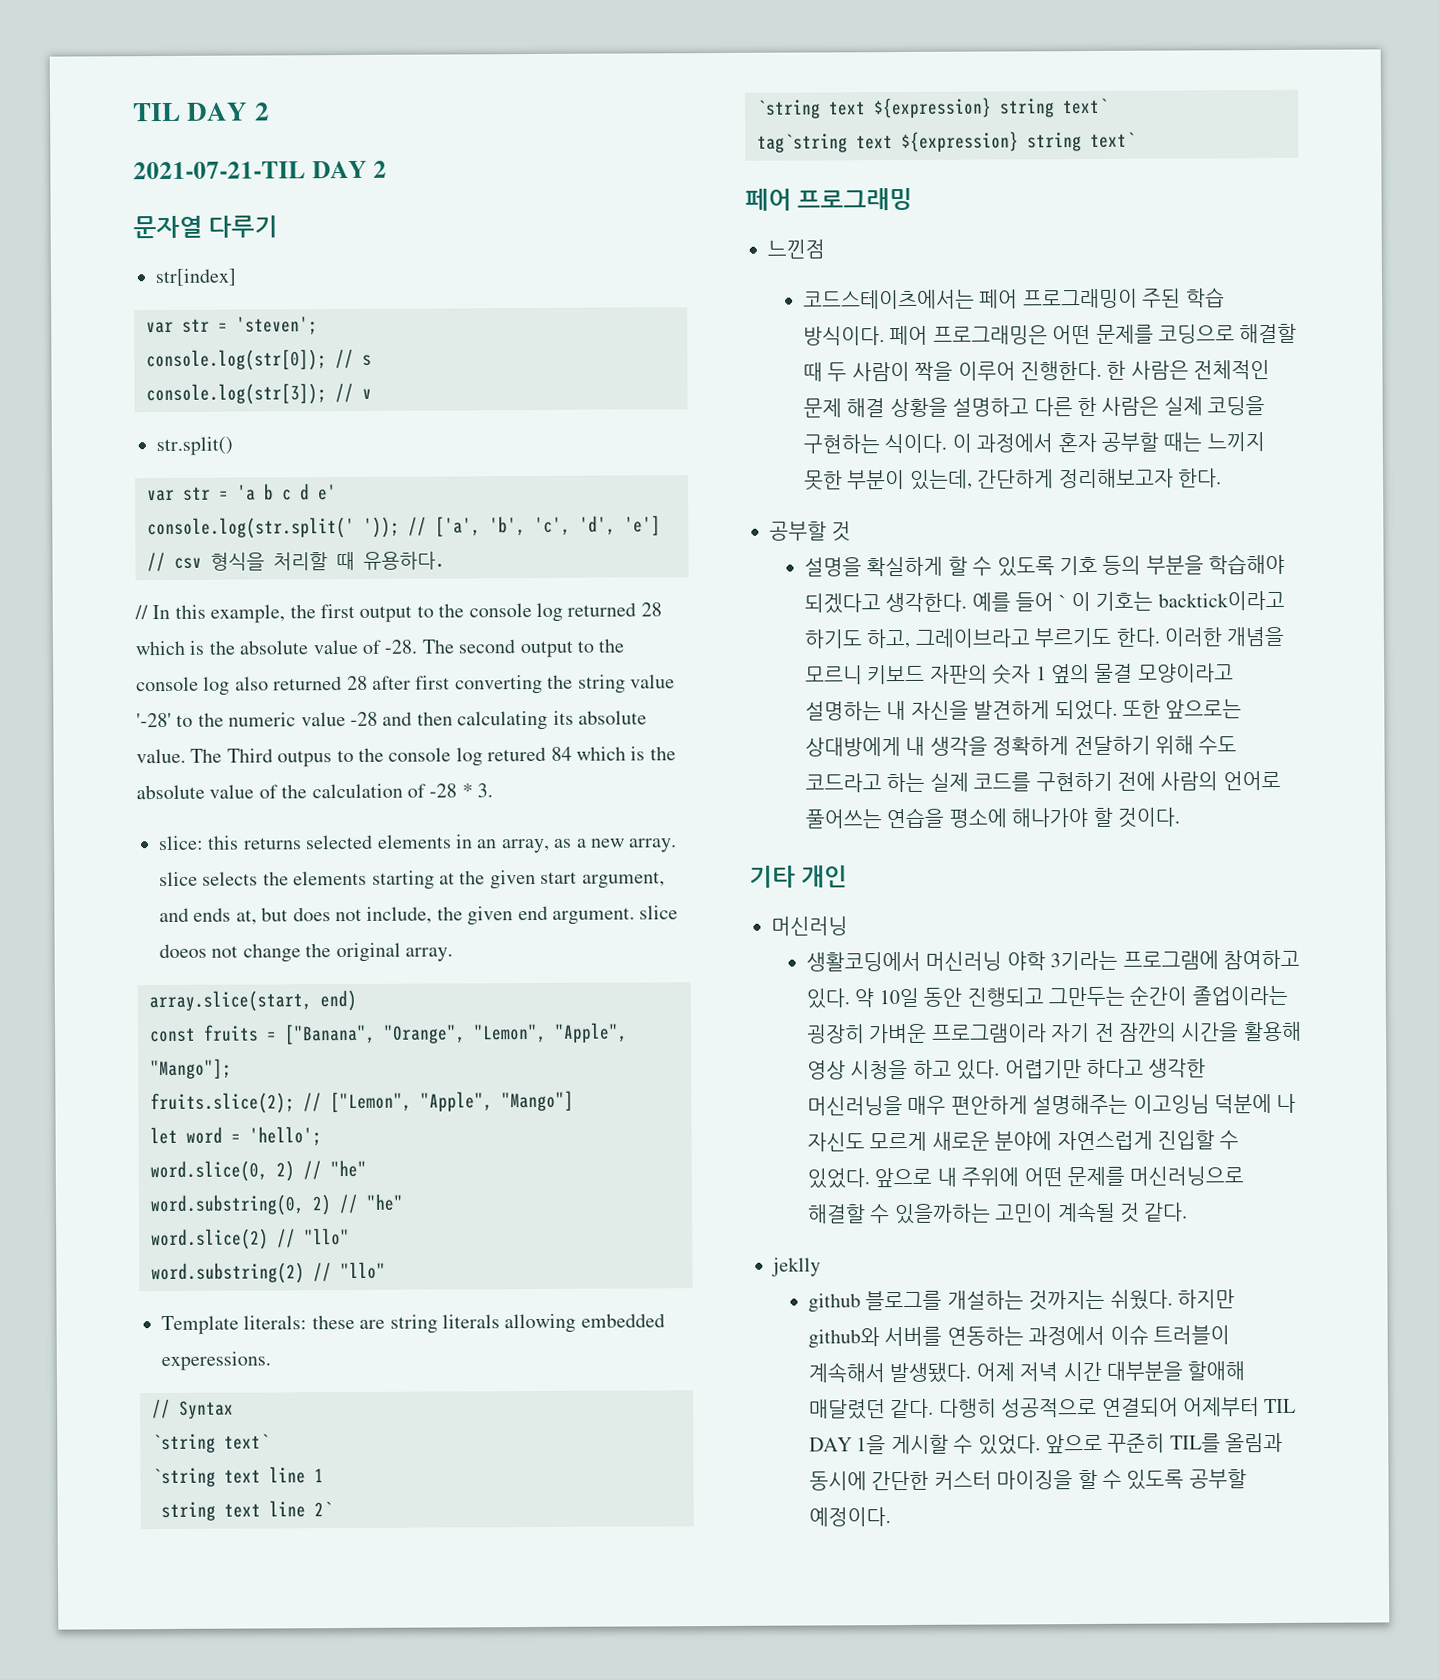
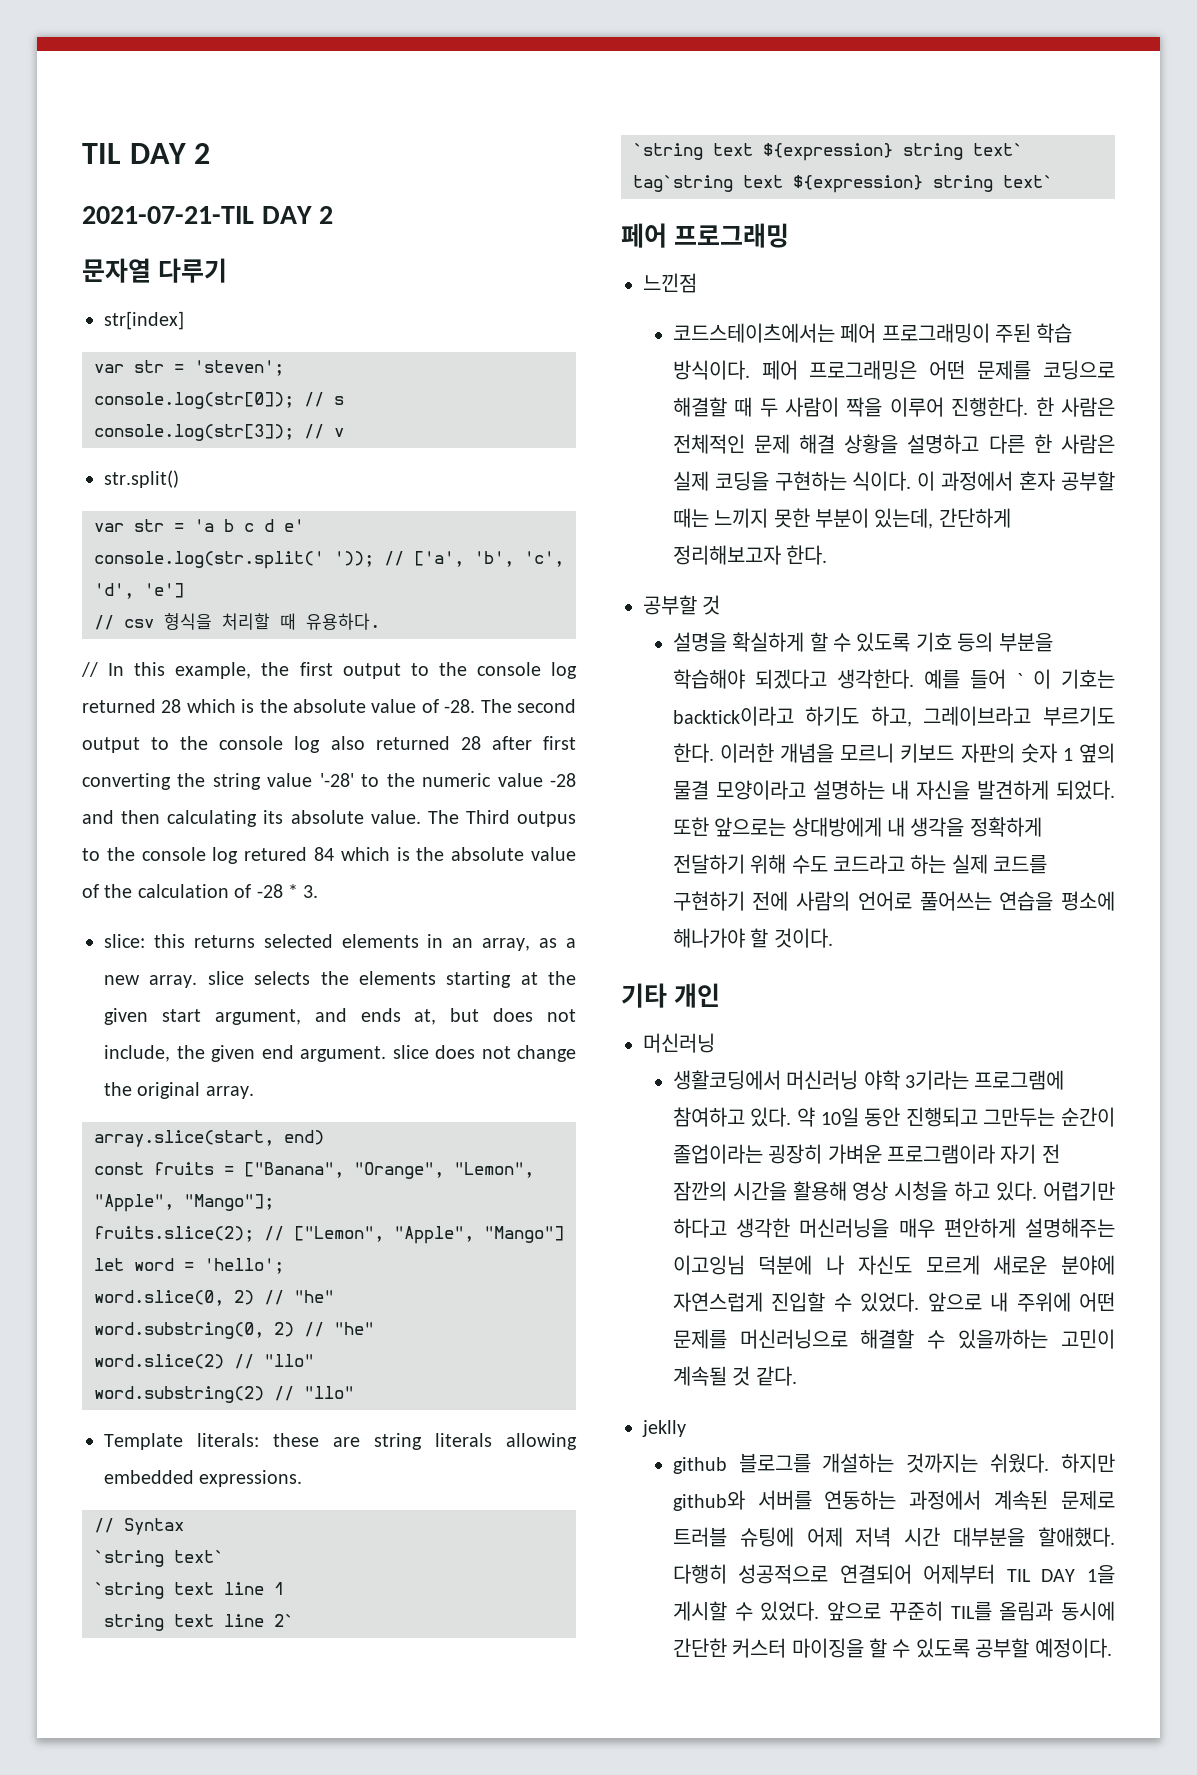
[159,943,207,959] doeos -> [435,1045,475,1059] does
[161,1351,271,1372] experessions. -> [199,1470,303,1487] expressions.
[1109,1325,1230,1345] [807,1362,972,1384] 이슈 트러블이 계속해서 발생됐다. -> [994,1490,1115,1510] [672,1527,794,1547] 계속된 문제로 트러블 슈팅에
[1187,1361,1246,1381] [808,1398,935,1420] 할애해 매달렸던 같다. -> [1038,1527,1115,1547] 할애했다.

